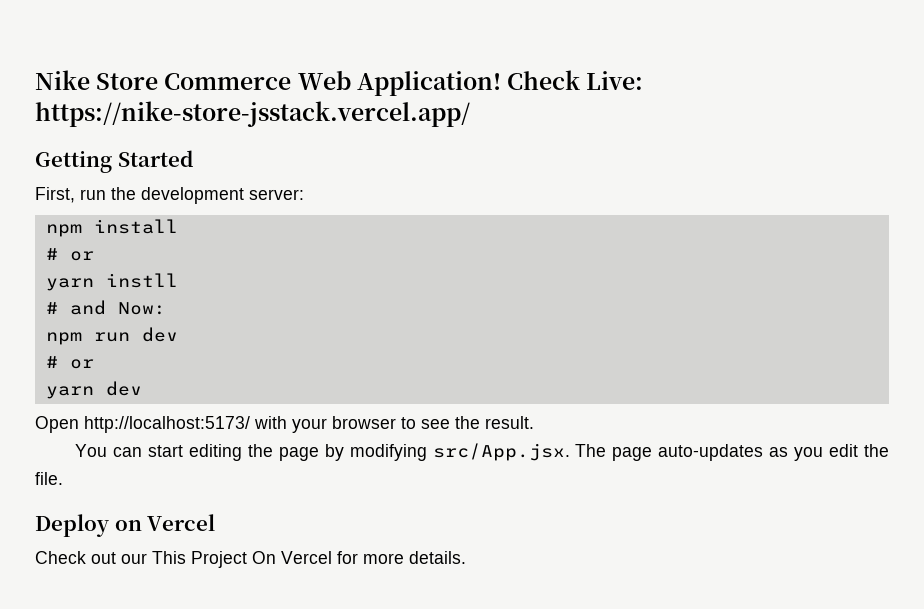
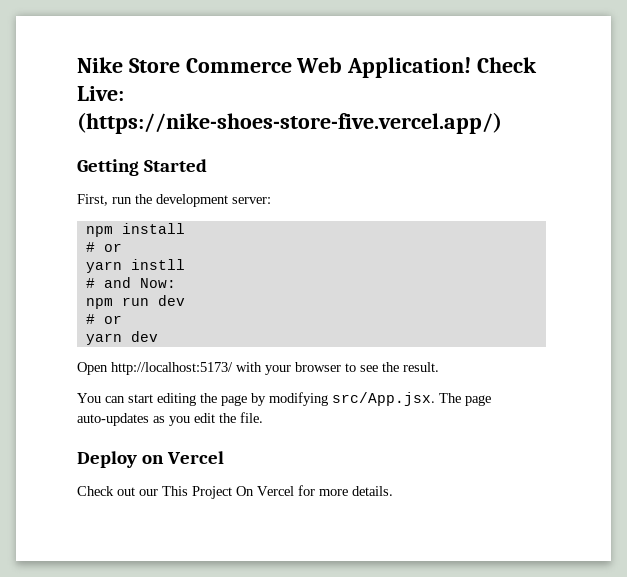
[35,101,470,127] https://nike-store-jsstack.vercel.app/ -> [77,112,502,134] (https://nike-shoes-store-five.vercel.app/)

